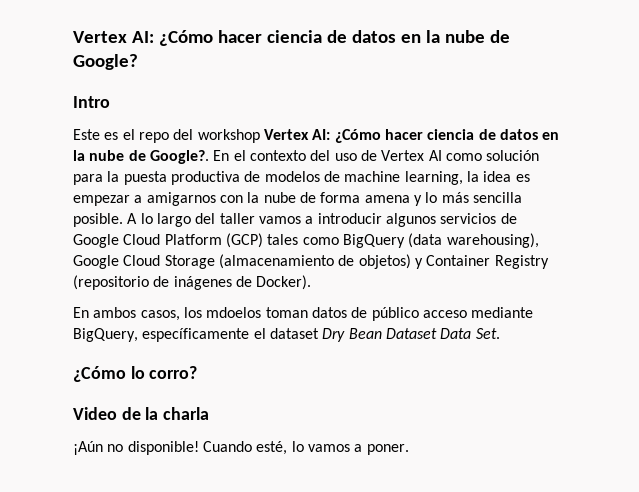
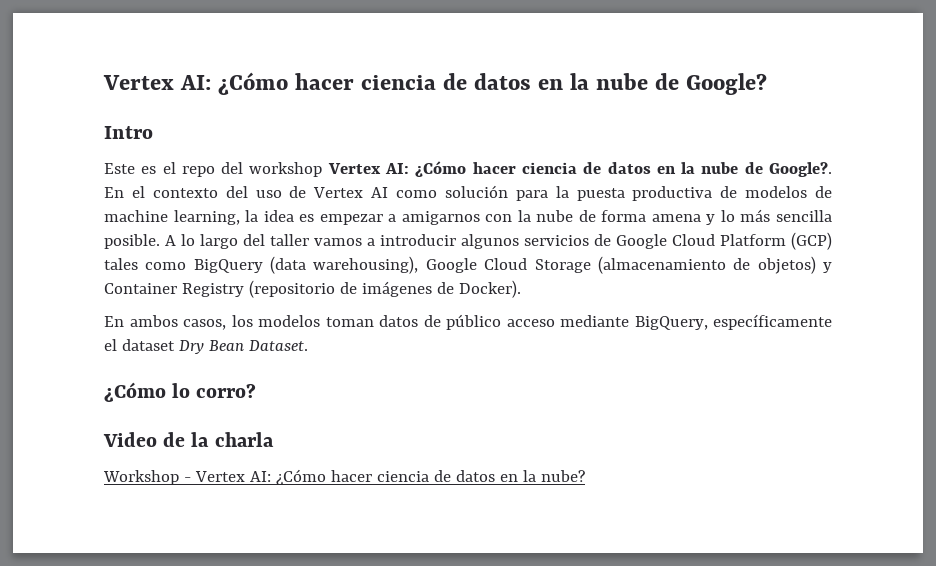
[173,276,232,290] inágenes -> [361,281,432,297] imágenes
[206,307,262,318] mdoelos -> [258,315,320,327] modelos
[385,328,500,339] Dataset Data Set. -> [248,340,308,351] Dataset.
[73,441,409,455] ¡Aún no disponible! Cuando esté, lo vamos a poner. -> [103,469,585,485] Workshop - Vertex AI: ¿Cómo hacer ciencia de datos en la nube?

